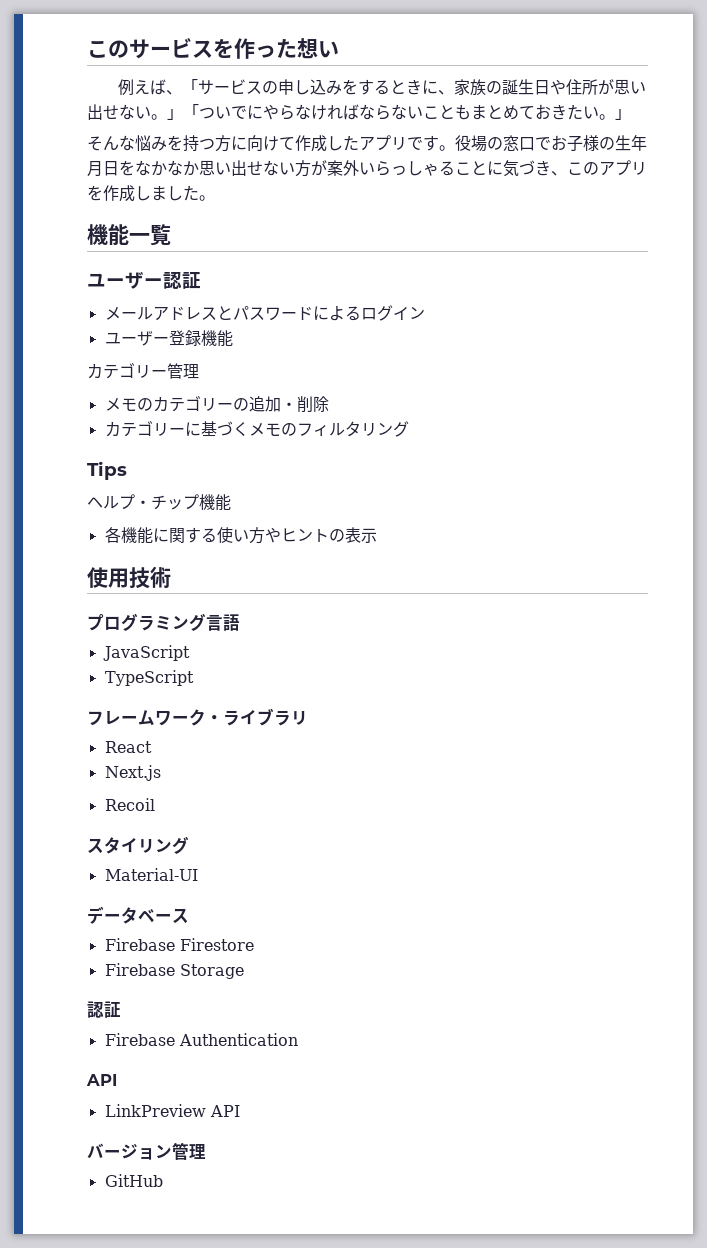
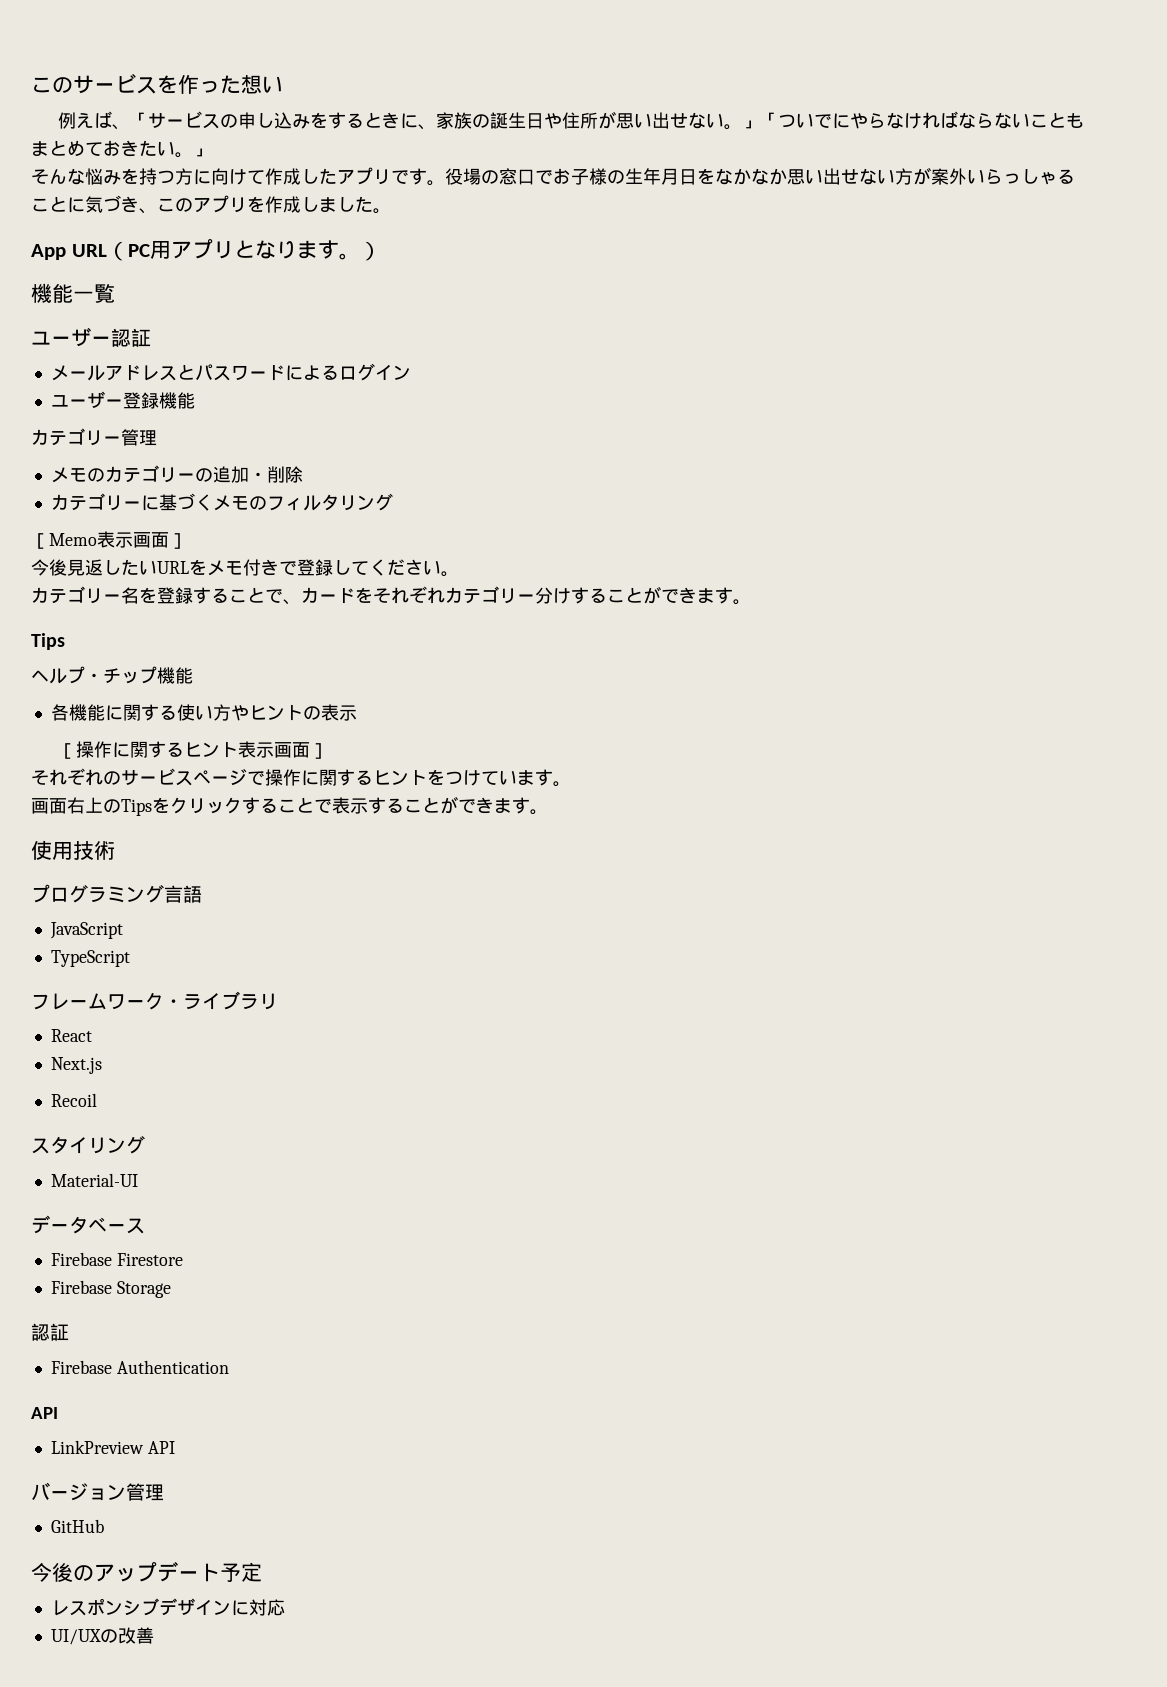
(215, 198) none -> [31,239,381,261] // App URL（PC用アプリとなります。）
(409, 429) none -> [31,531,187,549] [31,559,459,577] [31,586,751,605] // ［Memo表示画面］ // 今後見返したいURLをメモ付きで登録してください。 // カテゴリー名を登録することで、カードをそれぞれカテゴリー分けすることができます。
(377, 535) none -> [58,741,329,759] [31,768,571,787] [31,796,548,816] // ［操作に関するヒント表示画面］ // それぞれのサービスページで操作に関するヒントをつけています。 // 画面右上のTipsをクリックすることで表示することができます。
(163, 1180) none -> [31,1561,262,1582] [50,1598,285,1616] [50,1627,154,1645] // 今後のアップデート予定 // レスポンシブデザインに対応 // UI/UXの改善

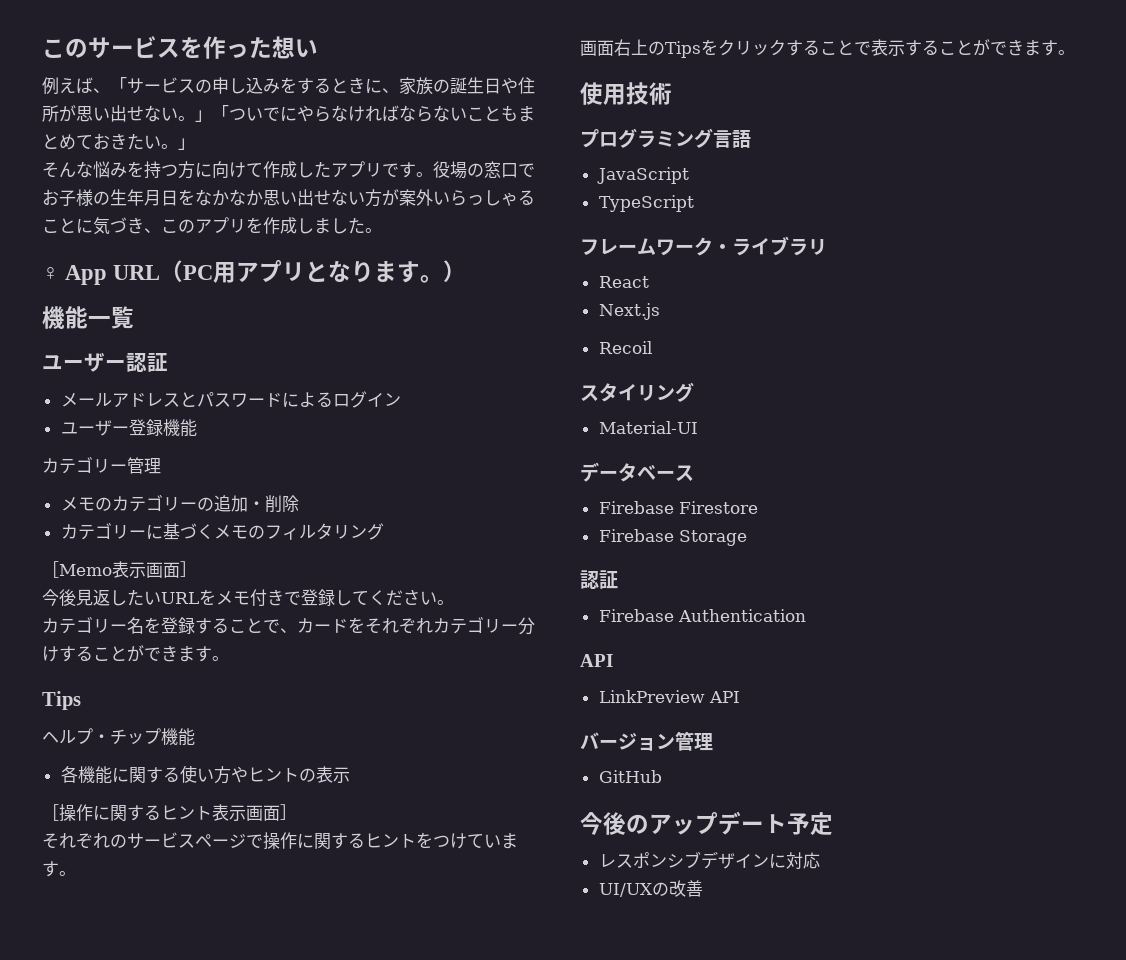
(391, 211) none -> [42,267,59,280] ♀

